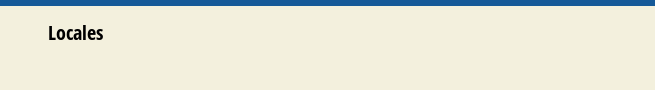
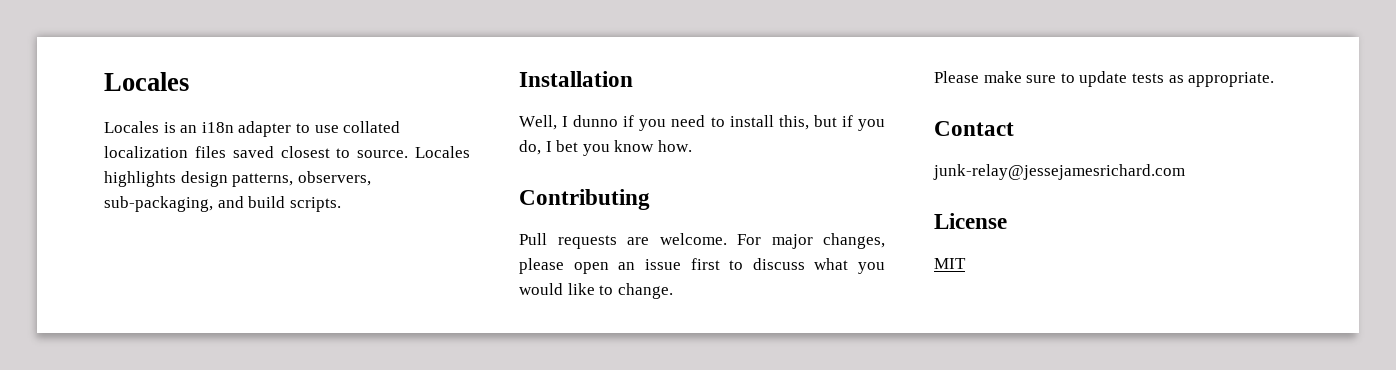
[48,25,103,40] Locales -> [104,72,189,91] [104,121,401,137] [104,146,470,158] [104,171,371,187] [104,196,341,212] [519,71,633,87] [519,115,885,131] [519,140,692,156] [519,189,650,210] [519,233,885,249] [519,258,885,274] [519,283,673,299] [934,71,1275,87] [934,121,1014,136] [933,164,1185,180] [934,213,1007,229] [934,258,966,269] Locales // Locales is an i18n adapter to use collated localization files saved closest to source. Locales highlights design patterns, observers, sub-packaging, and build scripts. // Installation // Well, I dunno if you need to install this, but if you do, I bet you know how. // Contributing // Pull requests are welcome. For major changes, please open an issue first to discuss what you would like to change. // Please make sure to update tests as appropriate. // Contact // junk-relay@jessejamesrichard.com // License // MIT

